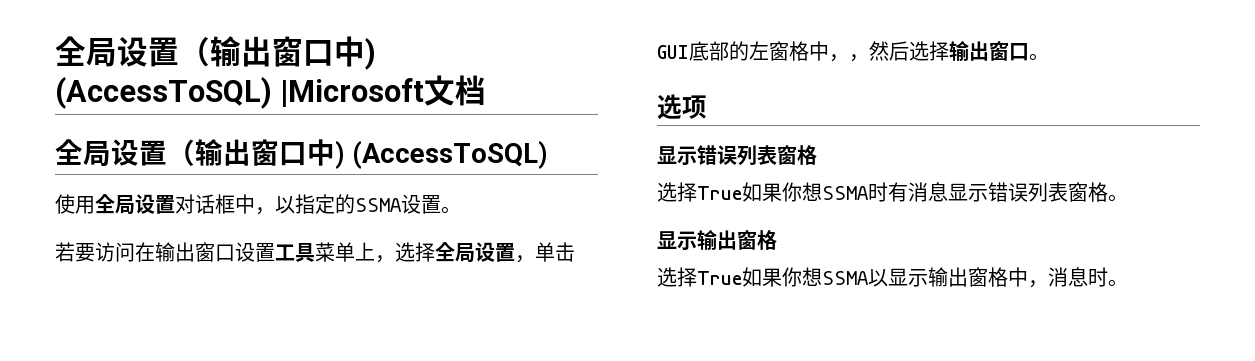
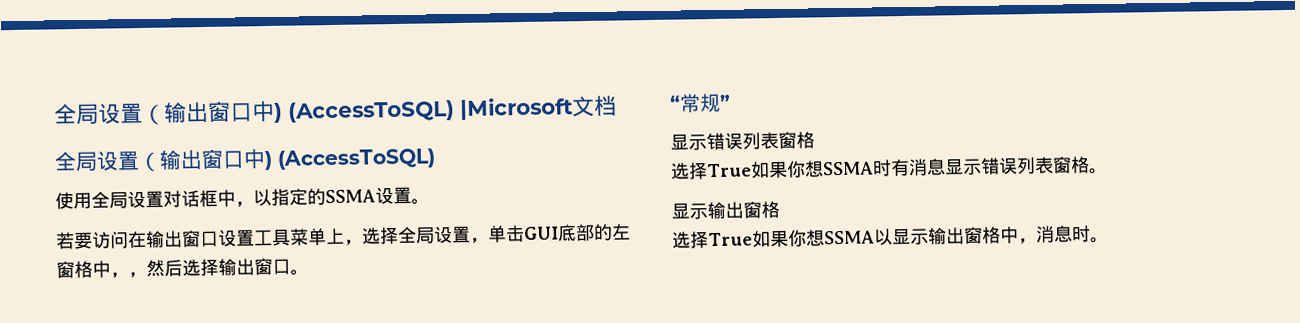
[657,94,707,120] 选项 -> [669,92,731,113] “常规”

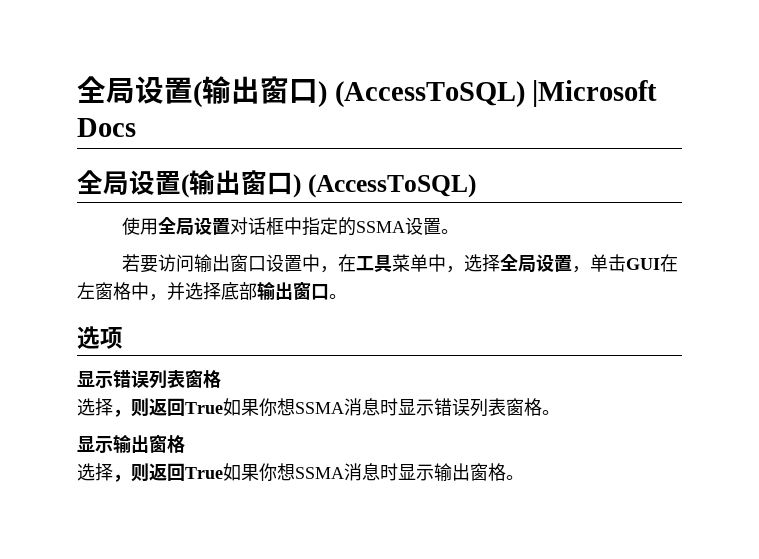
[54,100,275,126] 全局设置（输出窗口中 -> [77,76,318,108] 全局设置(输出窗口
[571,95,617,118] [54,148,266,173] 文档 // 全局设置（输出窗口中 -> [77,118,136,137] [77,170,293,198] Docs // 全局设置(输出窗口
[235,188,272,208] ，以 -> (302, 226) none
[128,230,147,249] 在 -> (194, 263) none
(255, 238) none -> [301,254,356,273] 中，在
[326,227,345,245] 上 -> [427,254,446,272] 中
[557,223,613,242] 底部的 -> [659,254,678,272] 在
[128,258,219,279] ，然后选择 -> [167,282,257,300] 并选择底部
[669,92,731,113] “常规” -> [77,326,123,349] 选项
[707,158,946,179] True如果你想SSMA时有消息 -> [113,398,398,417] ，则返回True如果你想SSMA消息时
[708,225,1091,248] True如果你想SSMA以显示输出窗格中，消息时 -> [113,463,506,482] ，则返回True如果你想SSMA消息时显示输出窗格

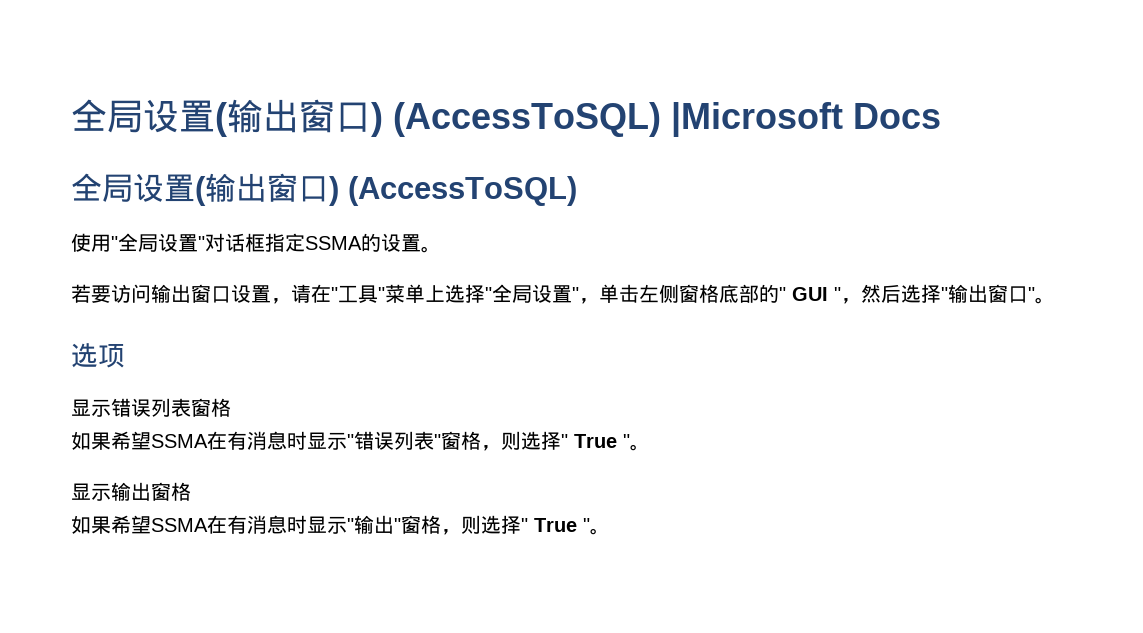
[157,217,405,236] 全局设置对话框中指定的SSMA -> [111,233,381,252] "全局设置"对话框指定SSMA的
[301,254,678,273] [77,281,329,301] 中，在工具菜单中，选择全局设置，单击GUI在左窗格中，并选择底部输出窗口 -> [271,284,1035,304] ，请在"工具"菜单上选择"全局设置"，单击左侧窗格底部的" GUI "，然后选择"输出窗口"
[77,398,560,417] [77,434,185,453] [77,463,506,482] 选择，则返回True如果你想SSMA消息时显示错误列表窗格。 // 显示输出窗格 // 选择，则返回True如果你想SSMA消息时显示输出窗格 -> [71,431,650,451] [71,482,191,501] [71,515,590,535] 如果希望SSMA在有消息时显示"错误列表"窗格，则选择" True "。 // 显示输出窗格 // 如果希望SSMA在有消息时显示"输出"窗格，则选择" True "

